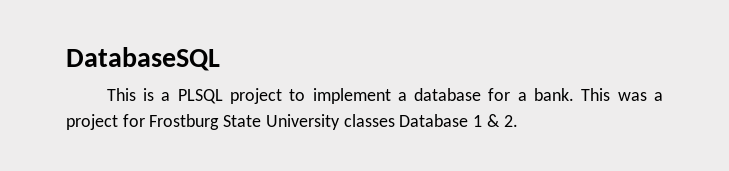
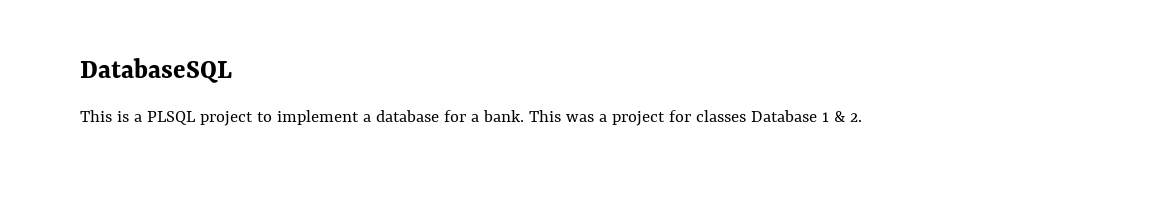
[149,114,340,130] Frostburg State University -> (691, 116) none

